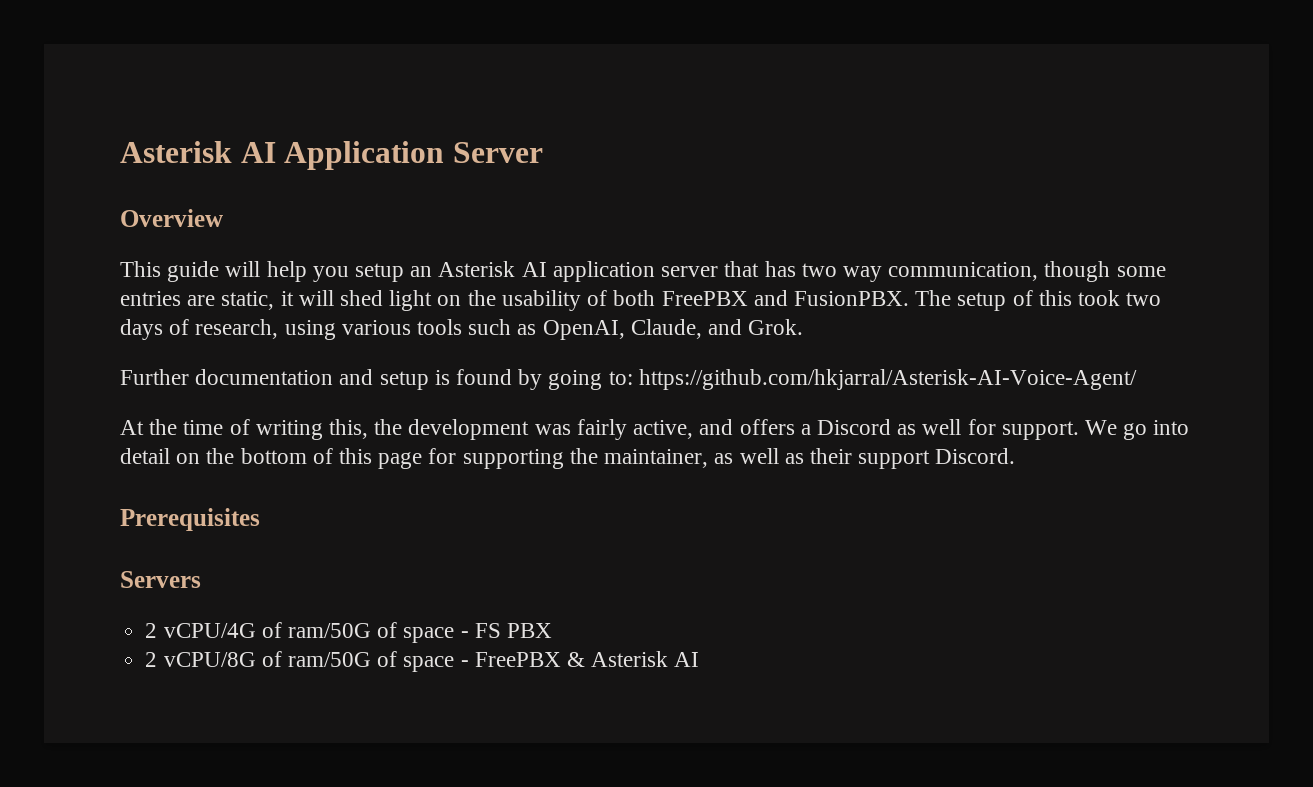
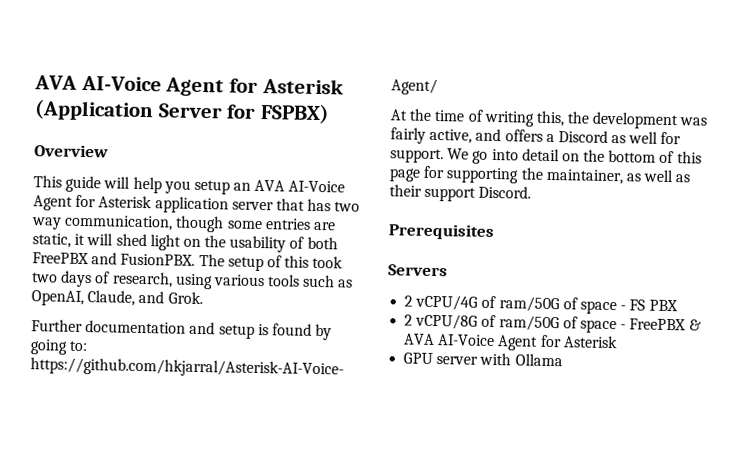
[120,141,445,170] Asterisk AI Application -> [34,75,344,97] [34,99,154,122] AVA AI-Voice Agent for Asterisk (Application
(543, 152) none -> [226,103,331,125] for FSPBX)
[438,261,547,277] Asterisk AI -> [254,179,346,193] [33,194,153,211] AVA AI-Voice Agent for Asterisk
[591,651,700,667] Asterisk AI -> [404,333,618,351] [403,352,563,367] AVA AI-Voice Agent for Asterisk // GPU server with Ollama

